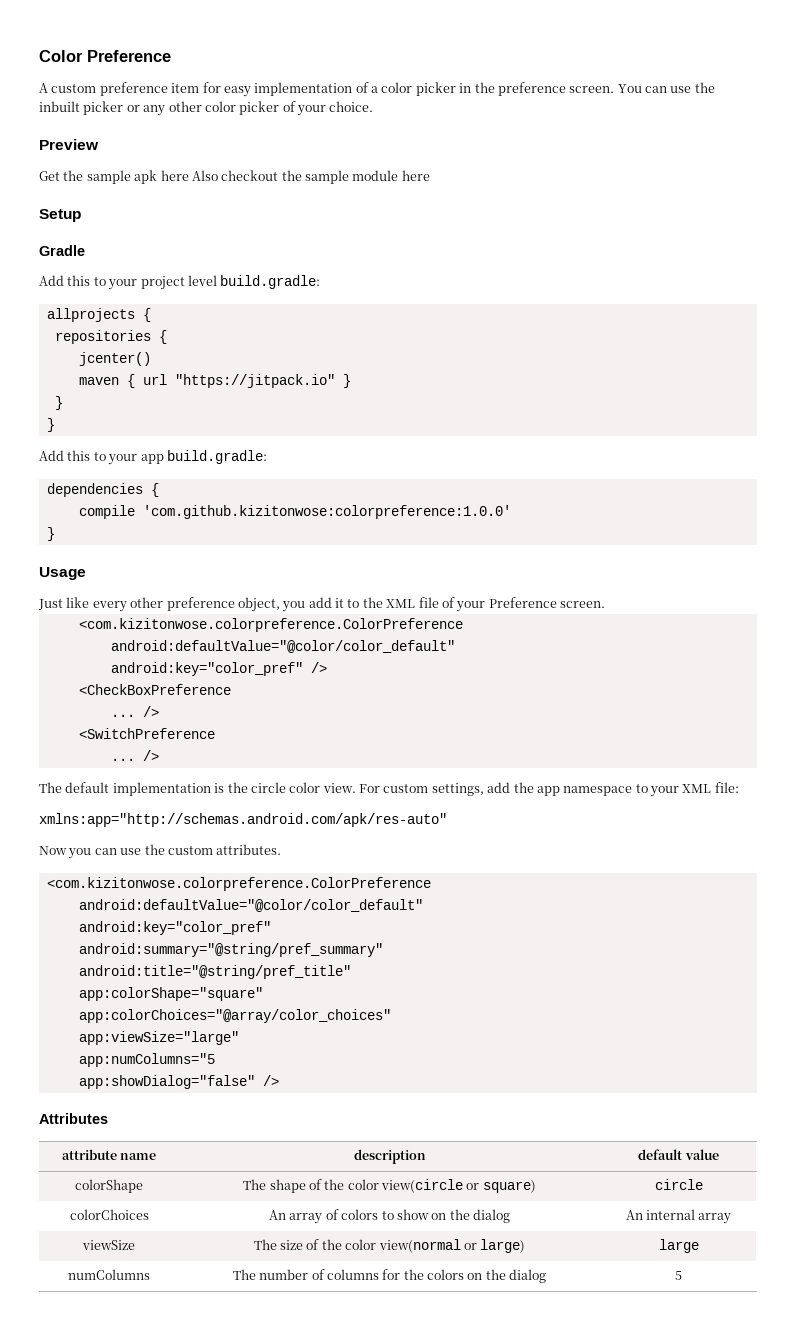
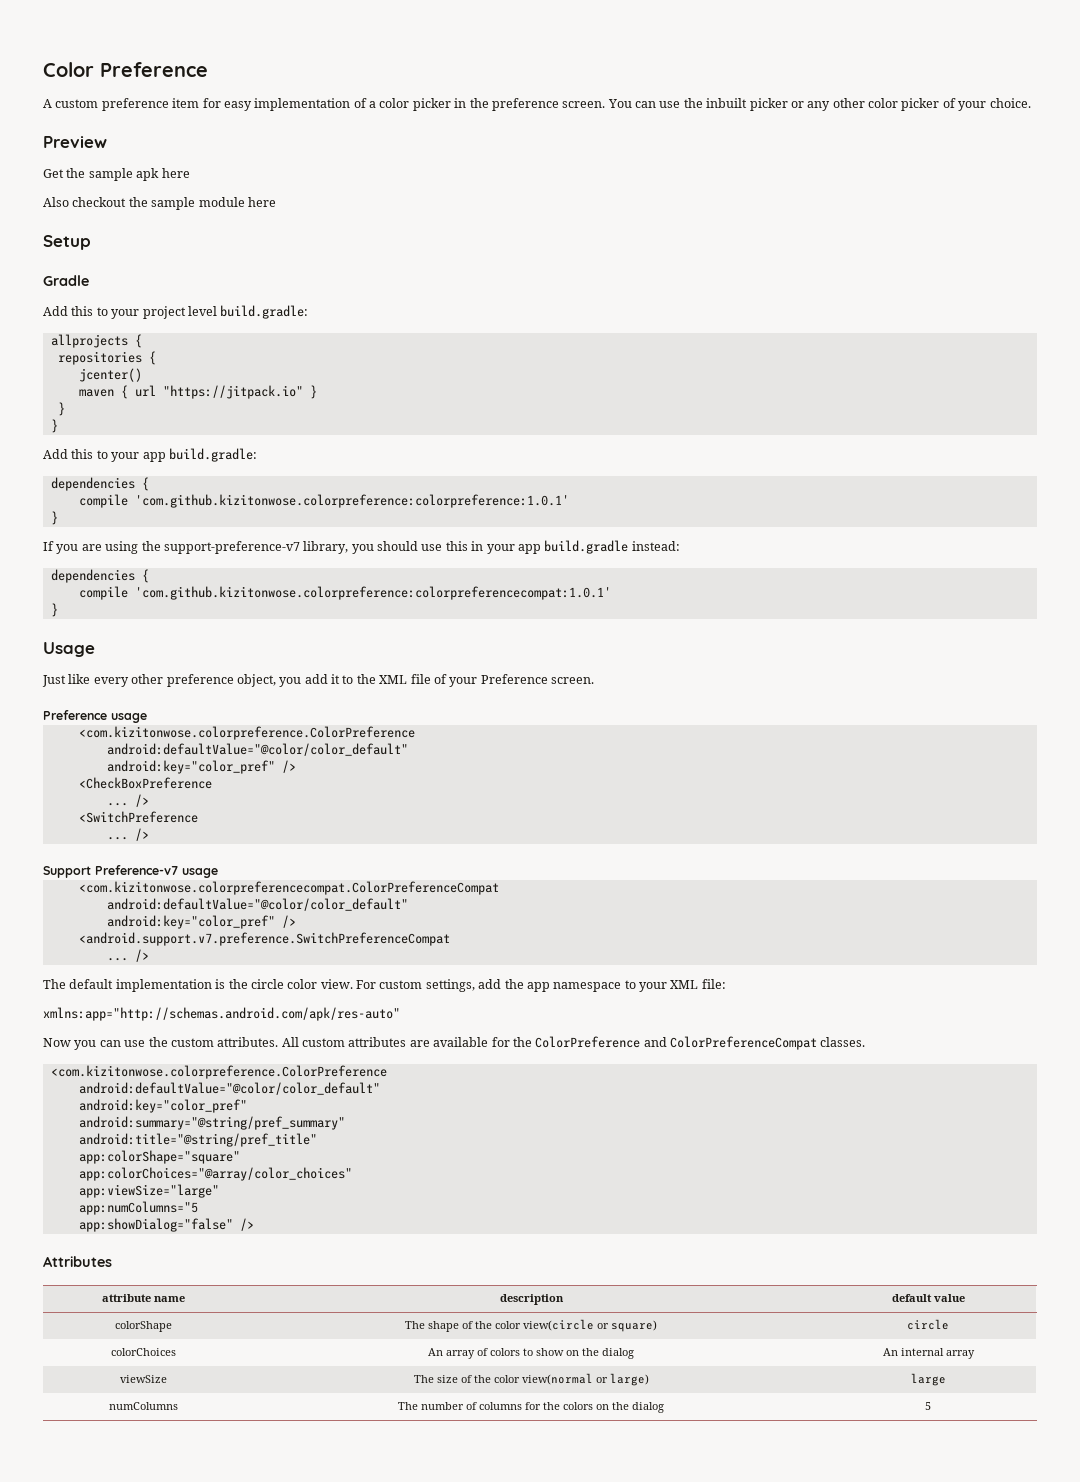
(189, 175) none -> (190, 173) //
[142,505,511,519] 'com.github.kizitonwose:colorpreference:1.0.0' -> [134,494,569,508] [50,511,58,525] [43,540,680,554] [50,569,149,583] [78,586,611,600] 'com.github.kizitonwose.colorpreference:colorpreference:1.0.1' // } // If you are using the support-preference-v7 library, you should use this in your app build.gradle instead: // dependencies { // compile 'com.github.kizitonwose.colorpreference:colorpreferencecompat:1.0.1'
(605, 604) none -> [43,710,147,723] // Preference usage
(159, 755) none -> [43,865,218,878] [78,881,499,895] [106,898,408,911] [106,915,296,929] [78,932,450,946] [106,949,149,962] // Support Preference-v7 usage // <com.kizitonwose.colorpreferencecompat.ColorPreferenceCompat // android:defaultValue="@color/color_default" // android:key="color_pref" /> // <android.support.v7.preference.SwitchPreferenceCompat // ... />
(282, 849) none -> [281,1036,866,1050] All custom attributes are available for the ColorPreference and ColorPreferenceCompat classes.

